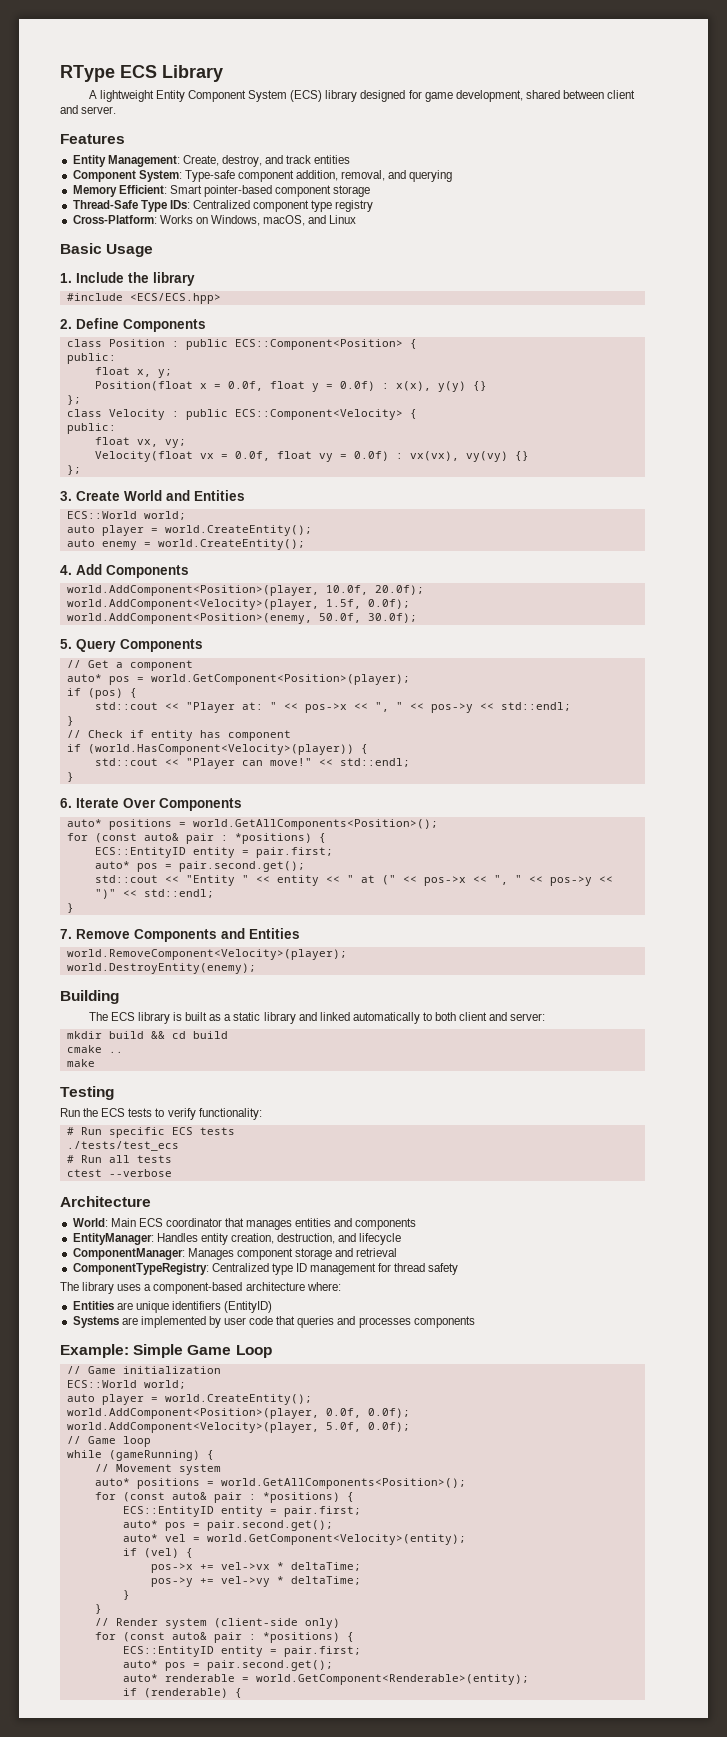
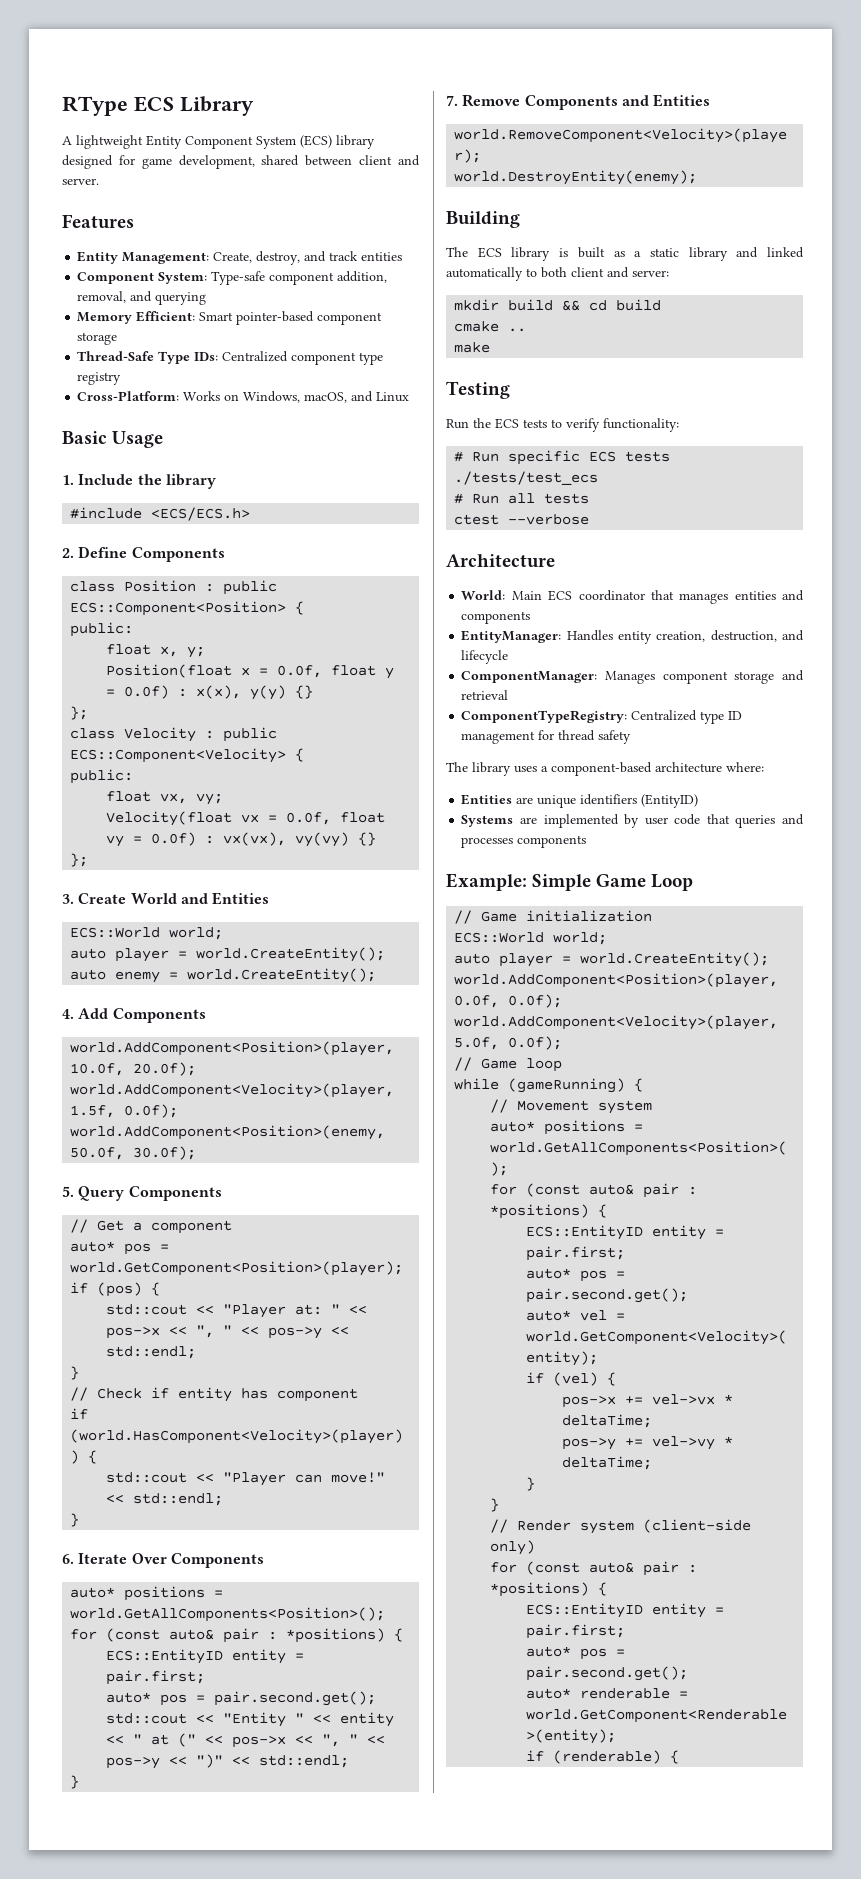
[129,293,221,304] <ECS/ECS.hpp> -> [151,507,251,521] <ECS/ECS.h>

